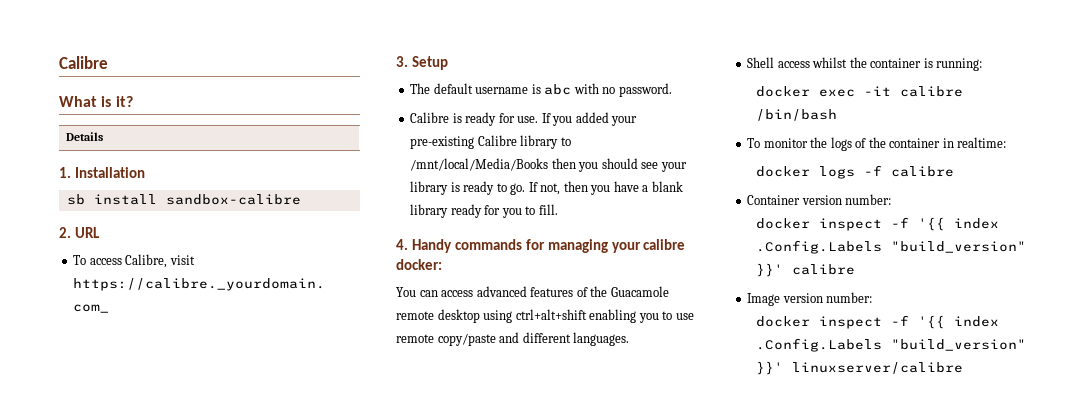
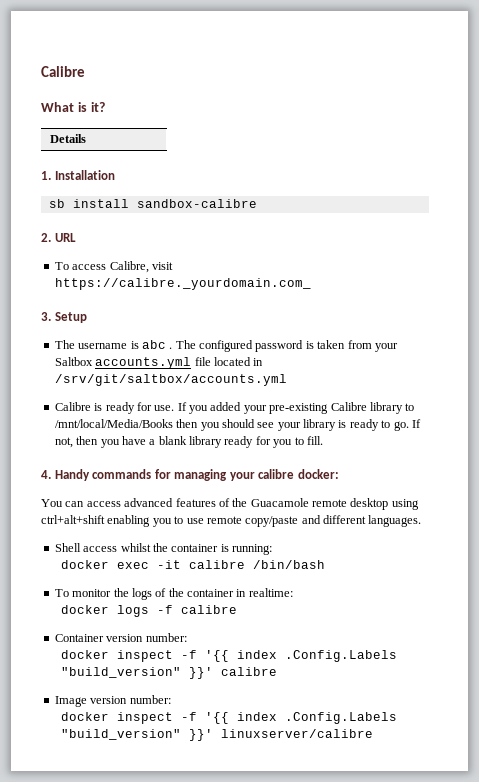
[433,83,473,94] default -> (75, 344) none
[573,83,672,97] with no password. -> [169,340,398,352] [54,357,264,369] [54,374,287,386] . The configured password is taken from your Saltbox accounts.yml file located in /srv/git/saltbox/accounts.yml

